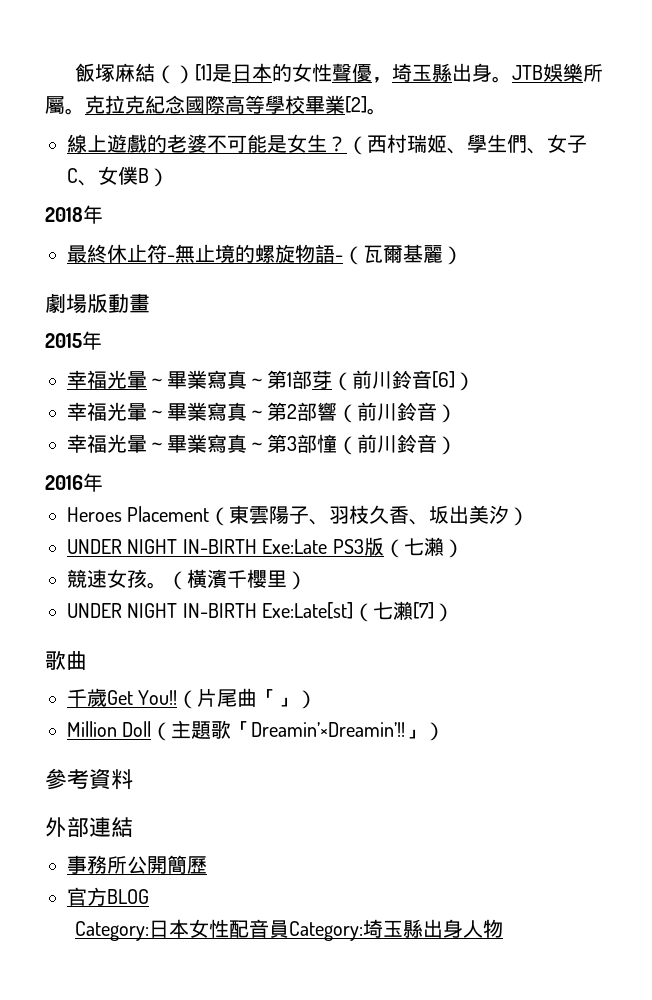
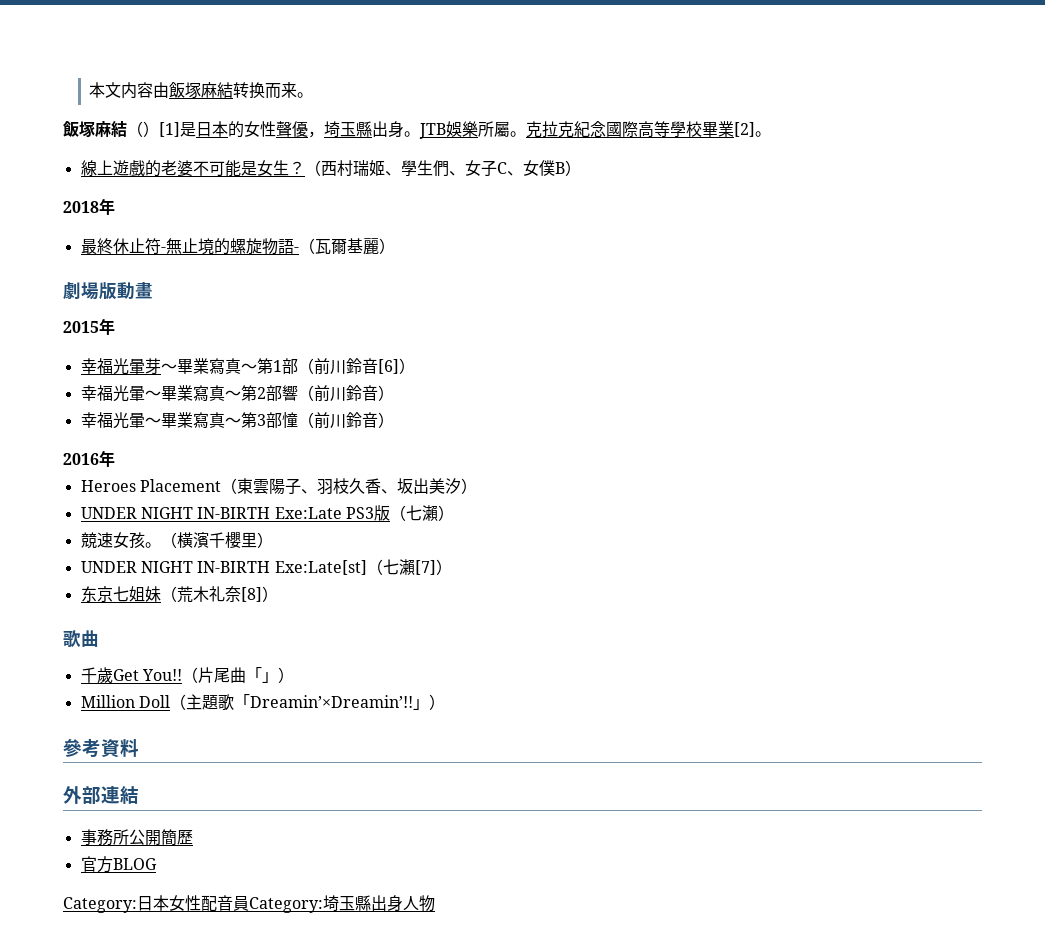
(75, 72) none -> [89,82,314,99] 本文内容由飯塚麻結转换而来。 //
(147, 380) none -> [144,358,161,374] 芽
[312,370,332,389] 芽 -> (298, 366) none
(455, 612) none -> [80,586,278,603] // 东京七姐妹（荒木礼奈[8]）

